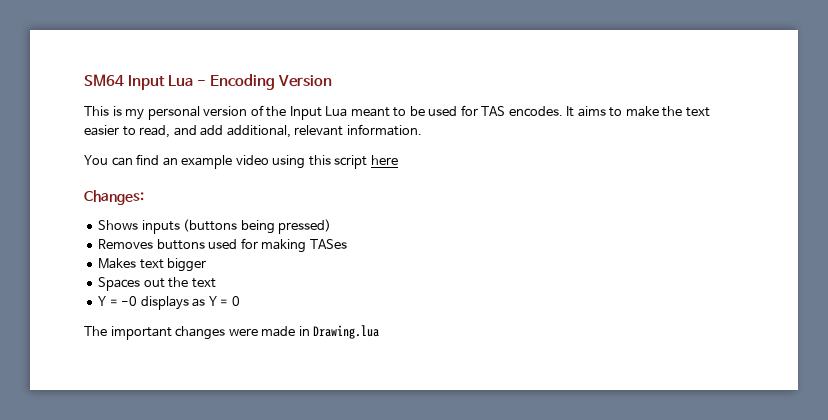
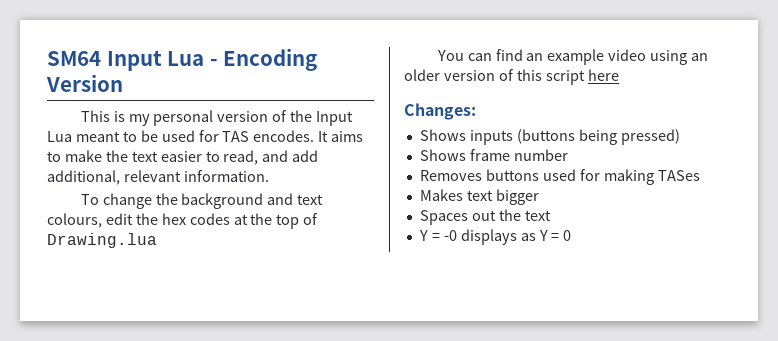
(422, 130) none -> [80,193,324,209] [47,213,319,229] [47,233,157,248] // To change the background and text colours, edit the hex codes at the top of Drawing.lua
(306, 162) none -> [691,53,709,61] [404,69,514,81] an older version of
(332, 226) none -> [419,149,568,161] // Shows frame number
[84,325,380,340] // The important changes were made in Drawing.lua -> (572, 235) none

